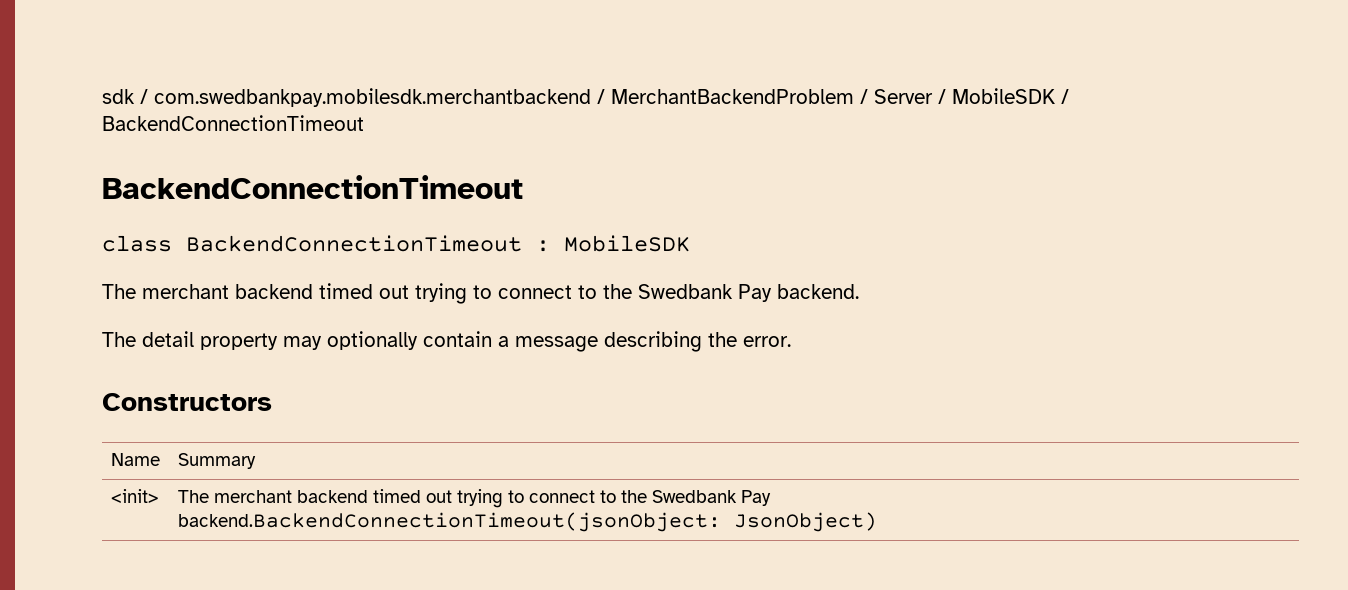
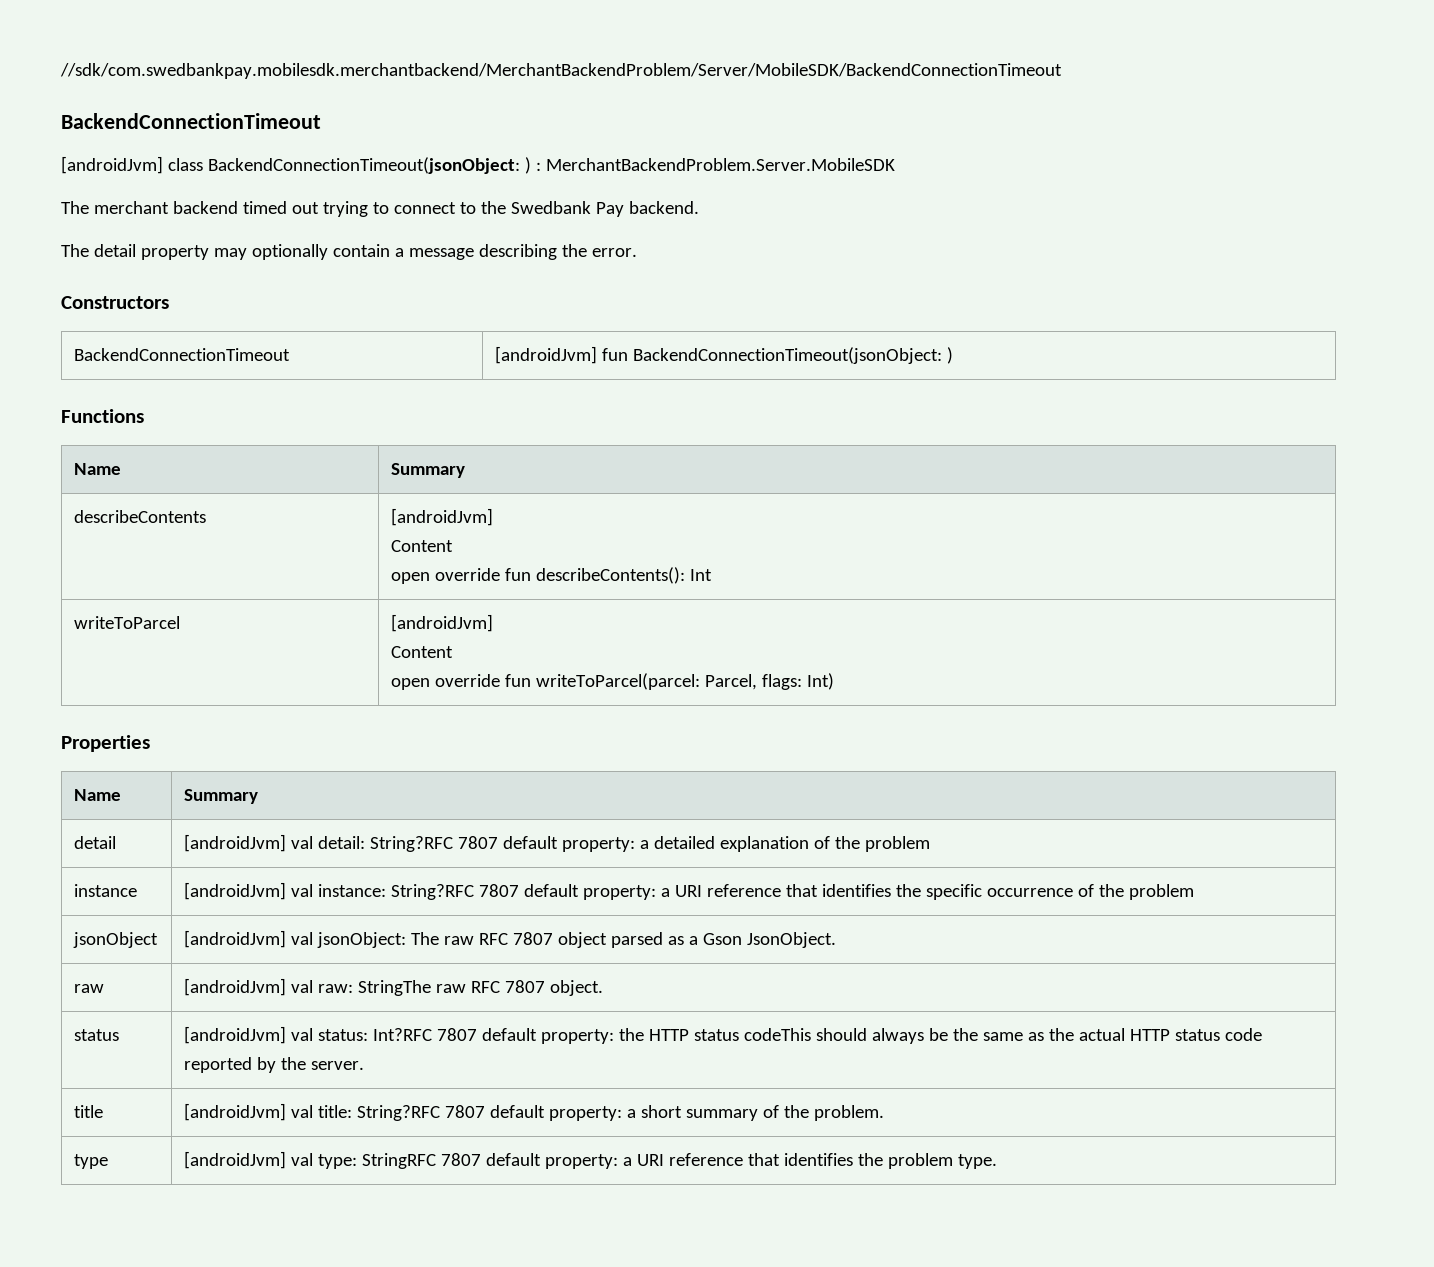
[102,88,1069,107] [102,115,364,131] [102,175,523,199] [102,235,690,252] sdk / com.swedbankpay.mobilesdk.merchantbackend / MerchantBackendProblem / Server / MobileSDK / BackendConnectionTimeout // BackendConnectionTimeout // class BackendConnectionTimeout : MobileSDK -> [60,63,1062,79] [61,113,321,129] [61,156,895,174] //sdk/com.swedbankpay.mobilesdk.merchantbackend/MerchantBackendProblem/Server/MobileSDK/BackendConnectionTimeout // BackendConnectionTimeout // [androidJvm] class BackendConnectionTimeout(jsonObject: ) : MerchantBackendProblem.Server.MobileSDK
[110,453,160,466] [177,453,256,469] [110,489,159,503] [177,489,771,508] [177,512,877,532] Name | Summary // <init> | The merchant backend timed out trying to connect to the Swedbank Pay backend.BackendConnectionTimeout(jsonObject: JsonObject) -> [74,348,291,361] [495,346,954,364] [61,409,144,423] [74,463,122,475] [391,463,466,478] [74,510,207,523] [391,508,494,526] [391,540,454,552] [391,567,713,584] [74,616,181,629] [391,614,494,632] [391,646,454,658] [391,673,835,690] [61,735,150,752] [74,789,122,801] [184,789,259,804] [74,836,117,849] [184,834,931,852] [74,884,138,897] [184,882,1195,900] [73,932,159,948] [184,930,837,948] [74,984,105,993] [184,978,604,996] [74,1029,120,1041] [184,1026,1263,1044] [184,1057,365,1073] [74,1105,104,1118] [184,1103,885,1121] [74,1154,109,1169] [184,1151,998,1169] BackendConnectionTimeout | [androidJvm] fun BackendConnectionTimeout(jsonObject: ) // Functions // Name | Summary // describeContents | [androidJvm] // Content // open override fun describeContents(): Int // writeToParcel | [androidJvm] // Content // open override fun writeToParcel(parcel: Parcel, flags: Int) // Properties // Name | Summary // detail | [androidJvm] val detail: String?RFC 7807 default property: a detailed explanation of the problem // instance | [androidJvm] val instance: String?RFC 7807 default property: a URI reference that identifies the specific occurrence of the problem // jsonObject | [androidJvm] val jsonObject: The raw RFC 7807 object parsed as a Gson JsonObject. // raw | [androidJvm] val raw: StringThe raw RFC 7807 object. // status | [androidJvm] val status: Int?RFC 7807 default property: the HTTP status codeThis should always be the same as the actual HTTP status code reported by the server. // title | [androidJvm] val title: String?RFC 7807 default property: a short summary of the problem. // type | [androidJvm] val type: StringRFC 7807 default property: a URI reference that identifies the problem type.

